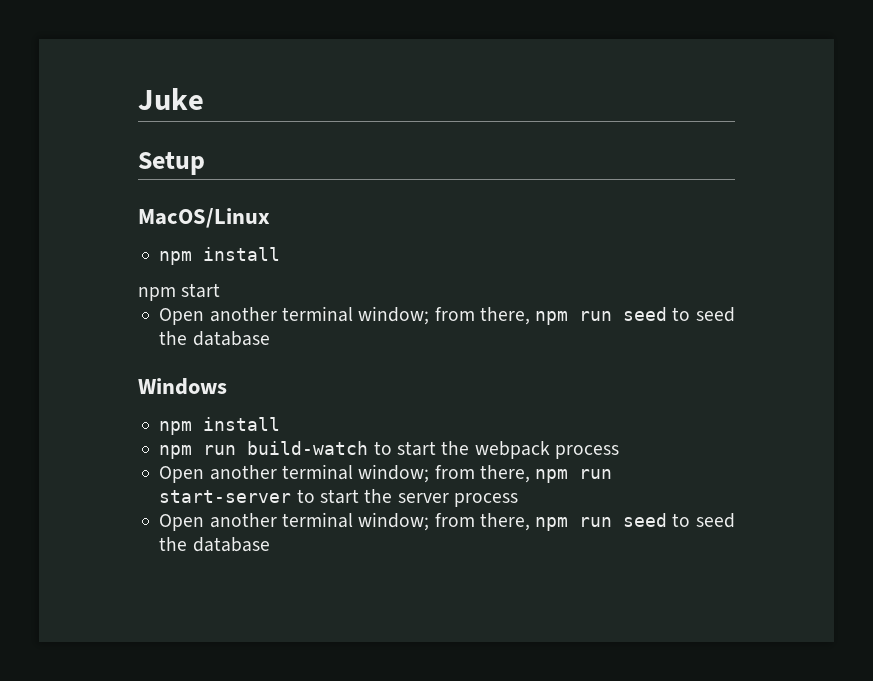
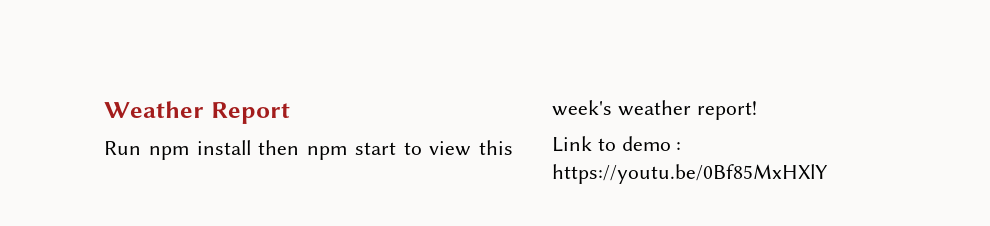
[138,88,204,110] [138,152,205,175] [138,208,270,228] [159,247,281,265] Juke // Setup // MacOS/Linux // npm install // -> [104,101,290,124] [104,140,300,160] Weather Report // Run npm install then
[159,306,735,325] [159,331,270,346] [138,378,227,395] [159,417,281,435] [159,441,619,459] [159,464,613,483] [159,489,518,507] [159,512,735,531] [159,537,270,552] // Open another terminal window; from there, npm run seed to seed the database // Windows // npm install // npm run build-watch to start the webpack process // Open another terminal window; from there, npm run start-server to start the server process // Open another terminal window; from there, npm run seed to seed the database -> [403,140,513,156] [552,100,757,120] [552,136,682,152] [552,164,828,184] to view this week's weather report! // Link to demo : https://youtu.be/0Bf85MxHXlY

